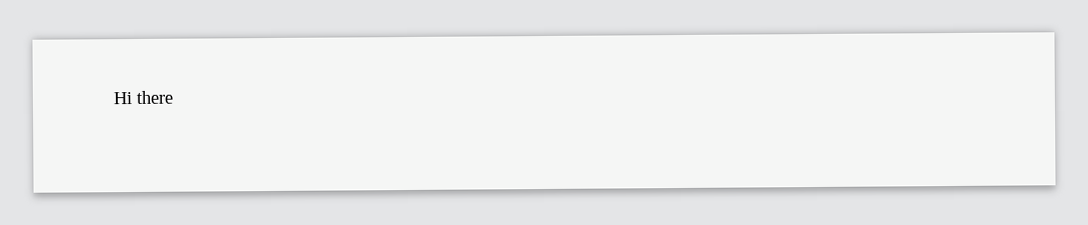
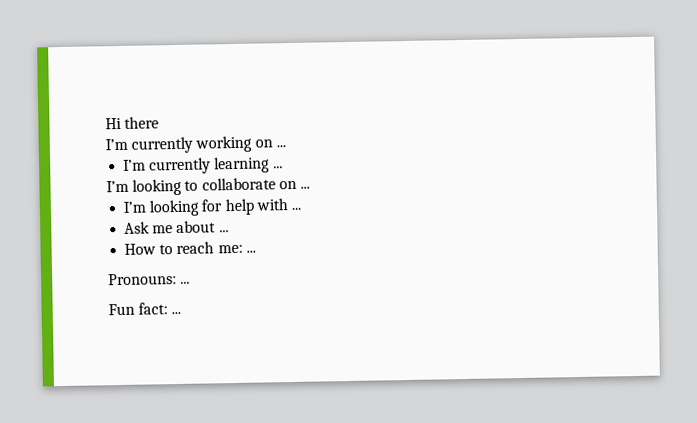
(173, 97) none -> [105,135,286,154] [123,156,283,175] [106,177,310,196] [123,198,301,217] [124,220,229,234] [124,241,256,255] [108,273,191,286] [108,302,182,316] // I’m currently working on ... // I’m currently learning ... // I’m looking to collaborate on ... // I’m looking for help with ... // Ask me about ... // How to reach me: ... // Pronouns: ... // Fun fact: ...

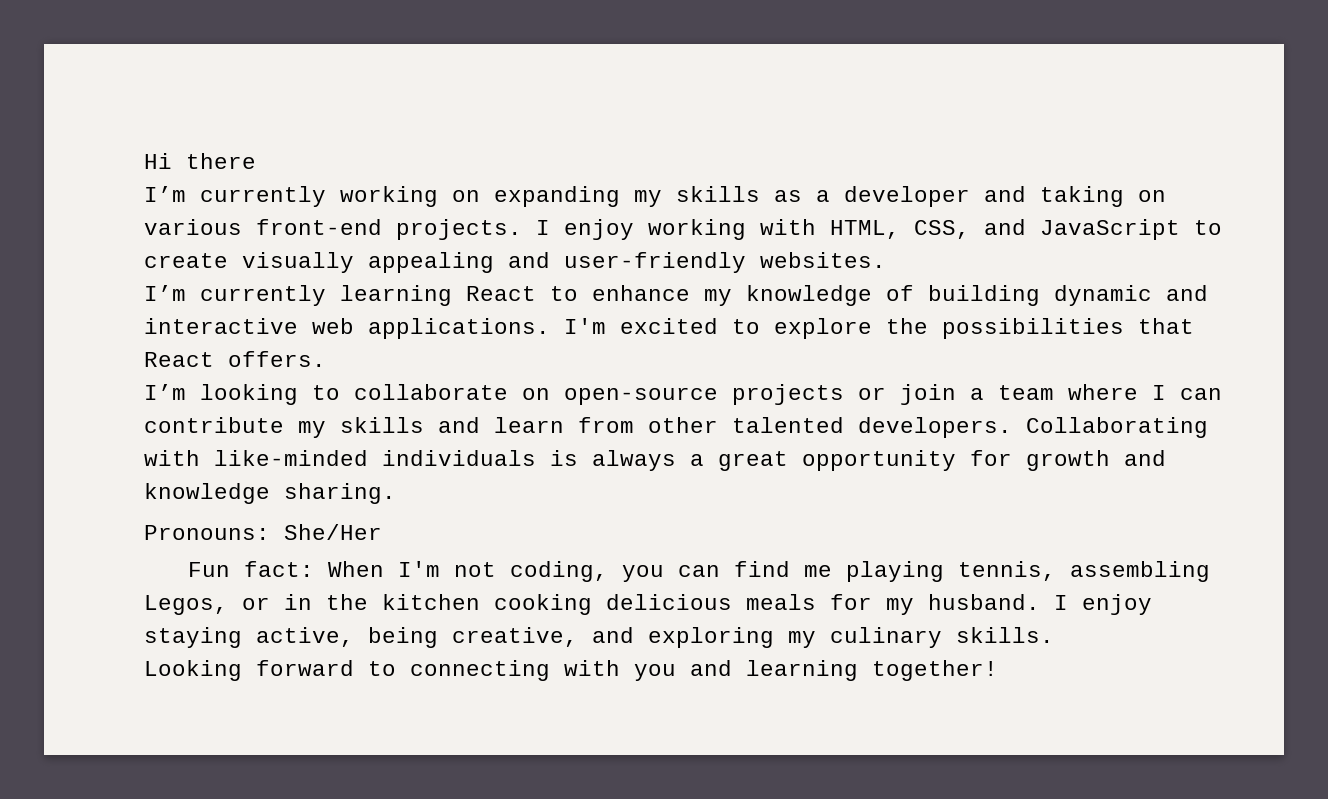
[275,145,286,148] [123,156,283,175] ... // I’m currently learning ... -> [494,186,1166,207] [144,219,1222,240] [144,252,886,273] [144,285,1208,306] [144,318,1194,339] [144,351,326,367] expanding my skills as a developer and taking on various front-end projects. I enjoy working with HTML, CSS, and JavaScript to create visually appealing and user-friendly websites. // I’m currently learning React to enhance my knowledge of building dynamic and interactive web applications. I'm excited to explore the possibilities that React offers.
[299,186,310,189] [123,198,301,217] [124,220,229,234] [124,241,256,255] ... // I’m looking for help with ... // Ask me about ... // How to reach me: ... -> [564,384,1222,405] [144,417,1208,438] [144,450,1166,471] [144,483,396,504] open-source projects or join a team where I can contribute my skills and learn from other talented developers. Collaborating with like-minded individuals is always a great opportunity for growth and knowledge sharing.
[180,281,191,284] ... -> [284,524,382,540] She/Her
[171,311,182,315] ... -> [327,561,1210,582] [144,594,1152,615] [144,627,1054,648] [144,660,998,681] When I'm not coding, you can find me playing tennis, assembling Legos, or in the kitchen cooking delicious meals for my husband. I enjoy staying active, being creative, and exploring my culinary skills. // Looking forward to connecting with you and learning together!

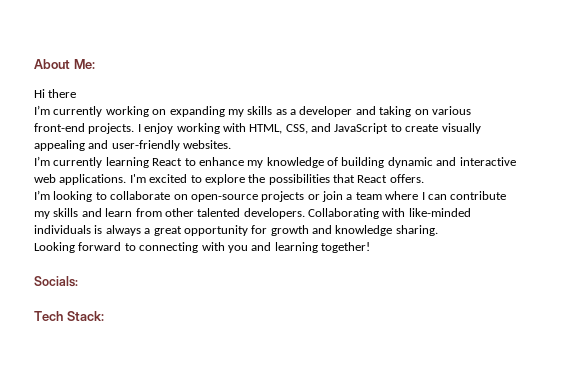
(144, 161) none -> [34,59,95,69] About Me: //
[144,524,382,540] [187,561,1210,582] [144,594,1152,615] [144,627,1054,648] // Pronouns: She/Her // Fun fact: When I'm not coding, you can find me playing tennis, assembling Legos, or in the kitchen cooking delicious meals for my husband. I enjoy staying active, being creative, and exploring my culinary skills. -> (438, 230) none
(998, 670) none -> [34,276,78,287] [34,311,104,321] // Socials: // Tech Stack:

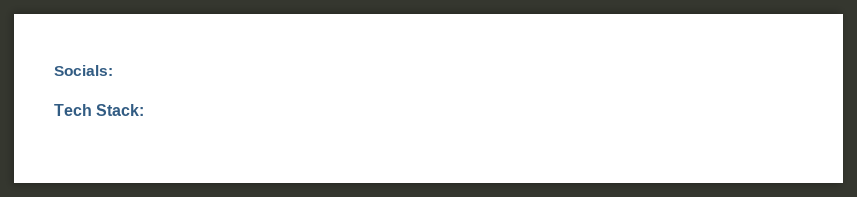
[34,59,95,69] [34,89,77,98] [34,105,471,117] [34,123,481,134] [34,140,232,151] [34,156,516,168] [34,174,424,185] [34,190,507,202] [34,208,471,219] [34,225,438,236] [34,242,370,253] About Me: // Hi there // I’m currently working on expanding my skills as a developer and taking on various front-end projects. I enjoy working with HTML, CSS, and JavaScript to create visually appealing and user-friendly websites. // I’m currently learning React to enhance my knowledge of building dynamic and interactive web applications. I'm excited to explore the possibilities that React offers. // I’m looking to collaborate on open-source projects or join a team where I can contribute my skills and learn from other talented developers. Collaborating with like-minded individuals is always a great opportunity for growth and knowledge sharing. // Looking forward to connecting with you and learning together! // -> (54, 70) none

